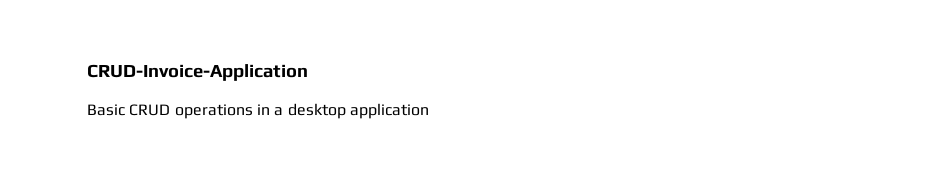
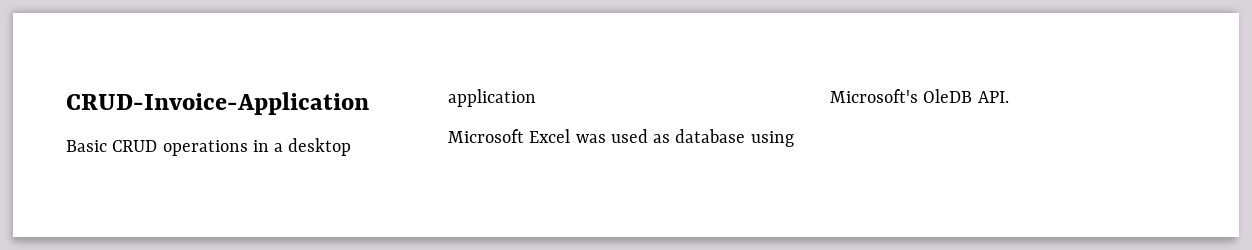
(429, 111) none -> [448,129,794,147] [830,89,1009,103] // Microsoft Excel was used as database using Microsoft's OleDB API.

